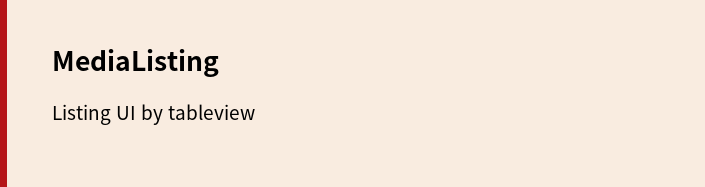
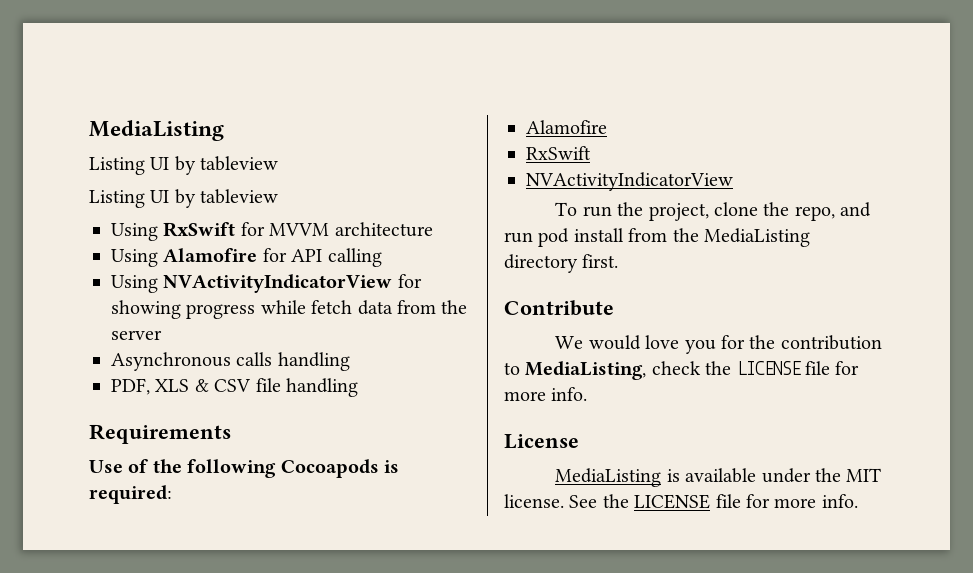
(256, 112) none -> [89,189,279,208] [111,222,433,241] [111,248,382,267] [111,274,422,293] [111,300,468,319] [111,330,162,340] [111,352,350,371] [111,378,358,397] [89,424,231,444] [89,459,399,478] [89,485,172,504] [526,120,607,134] [526,146,591,160] [526,172,733,191] [555,202,872,221] [504,228,810,247] [504,254,619,273] [504,300,614,316] [555,335,882,354] [504,361,860,380] [504,387,588,401] [504,434,579,449] [555,468,882,487] [504,494,858,509] // Listing UI by tableview // Using RxSwift for MVVM architecture // Using Alamofire for API calling // Using NVActivityIndicatorView for showing progress while fetch data from the server // Asynchronous calls handling // PDF, XLS & CSV file handling // Requirements // Use of the following Cocoapods is required: // Alamofire // RxSwift // NVActivityIndicatorView // To run the project, clone the repo, and run pod install from the MediaListing directory first. // Contribute // We would love you for the contribution to MediaListing, check the LICENSE file for more info. // License // MediaListing is available under the MIT license. See the LICENSE file for more info.

